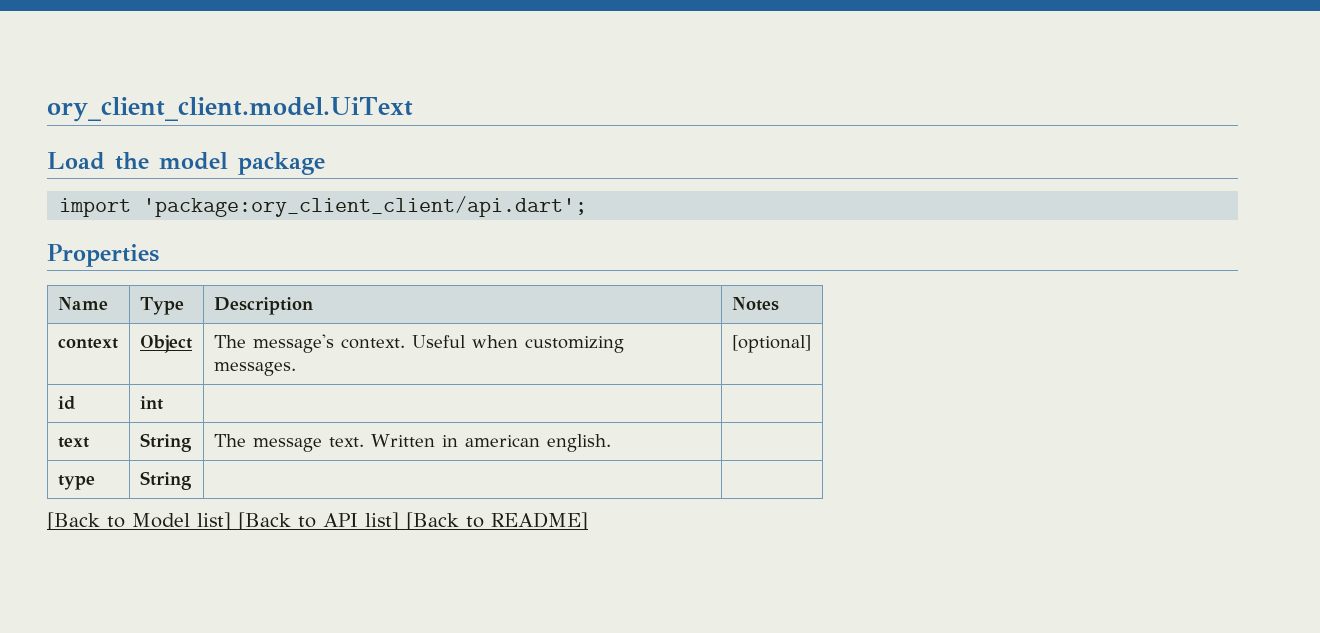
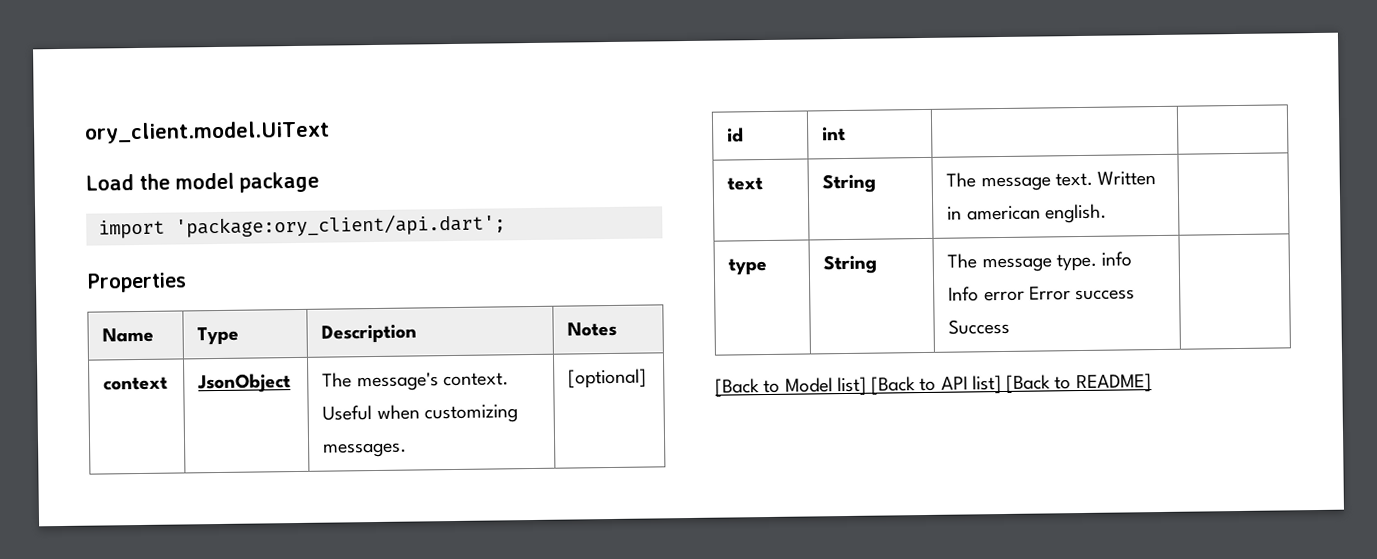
[47,97,413,122] ory_client_client.model.UiText -> [84,120,330,144] ory_client.model.UiText
[143,196,588,217] 'package:ory_client_client/api.dart'; -> [174,213,506,238] 'package:ory_client/api.dart';
[139,335,192,353] Object -> [197,373,292,394] JsonObject
(191, 480) none -> [947,251,1133,273] [948,286,1136,302] [948,318,1011,335] The message type. info Info error Error success Success

